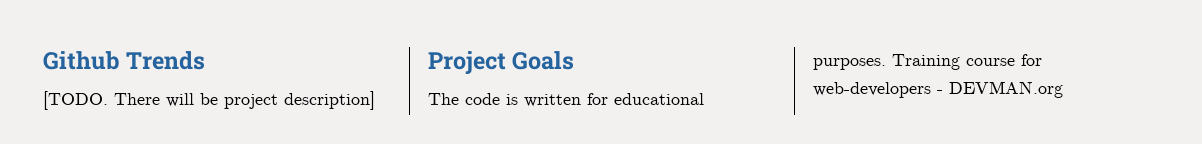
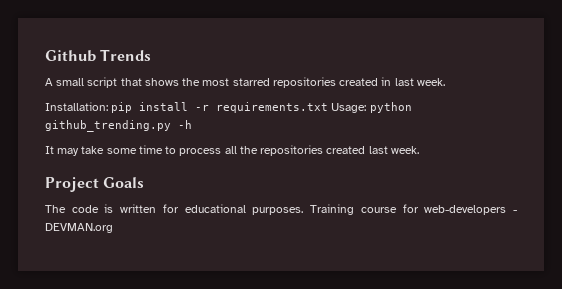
[43,91,375,110] [TODO. There will be project description] -> [45,77,445,88] [45,102,412,113] [45,120,192,132] [45,145,419,156] A small script that shows the most starred repositories created in last week. // Installation: pip install -r requirements.txt Usage: python github_trending.py -h // It may take some time to process all the repositories created last week.

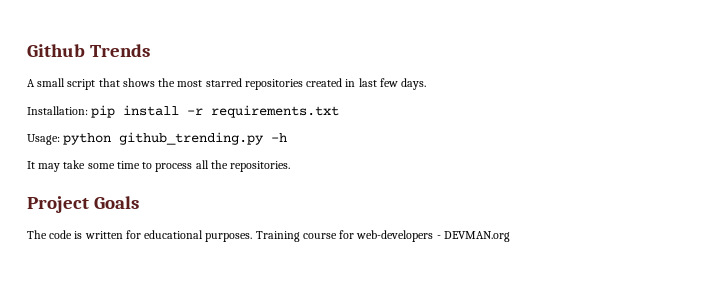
[416,78,445,86] week. -> [379,78,427,90] few days.
(329, 107) none -> (340, 111) //
[260,145,419,156] repositories created last week. -> [230,161,291,172] repositories.

